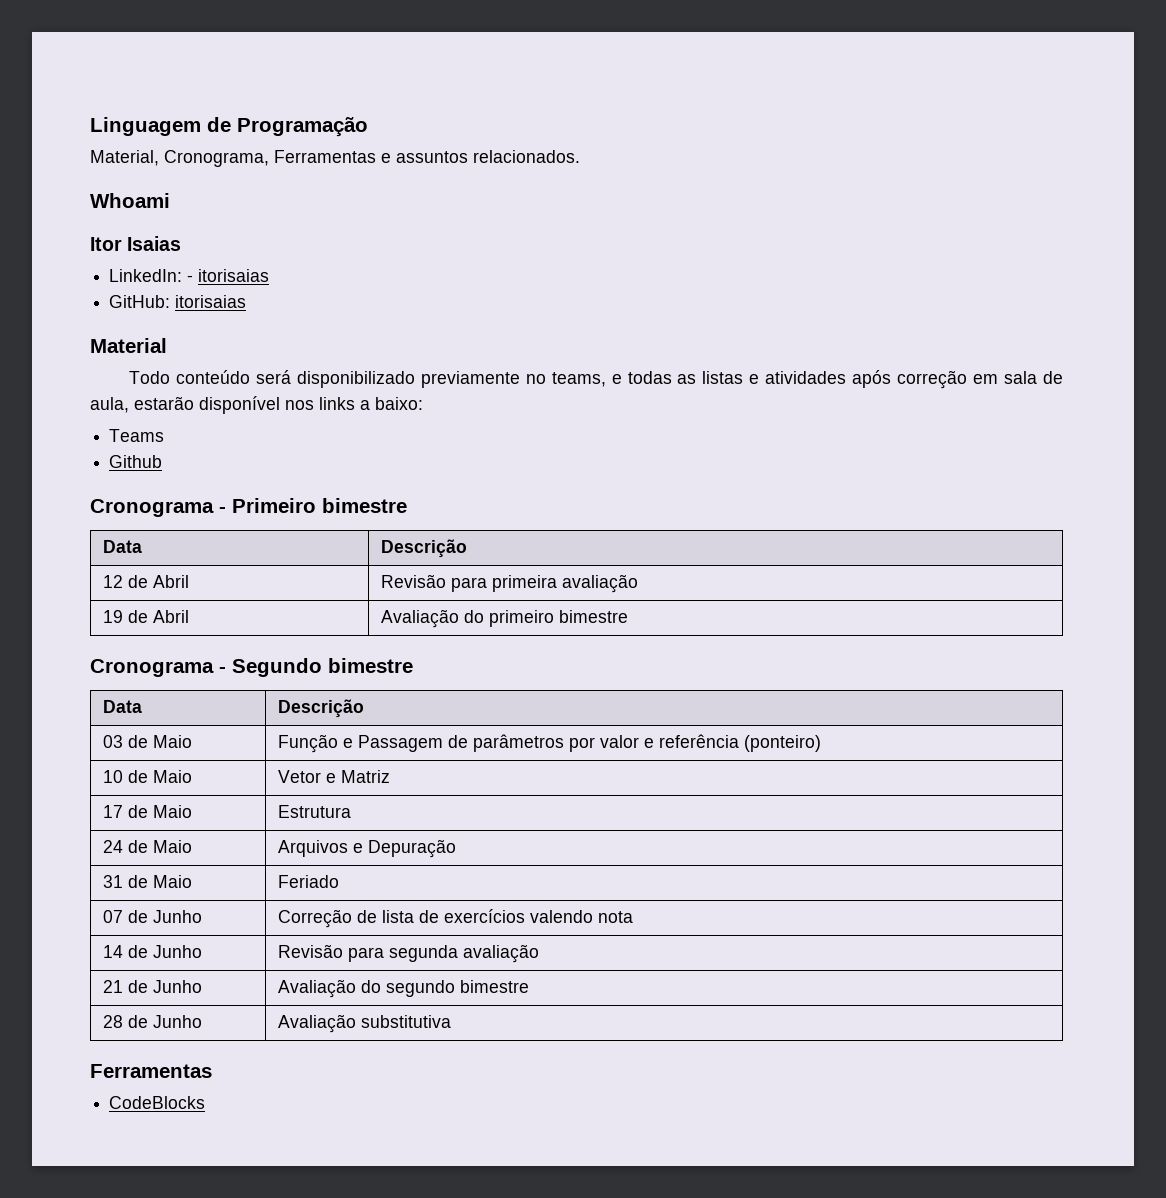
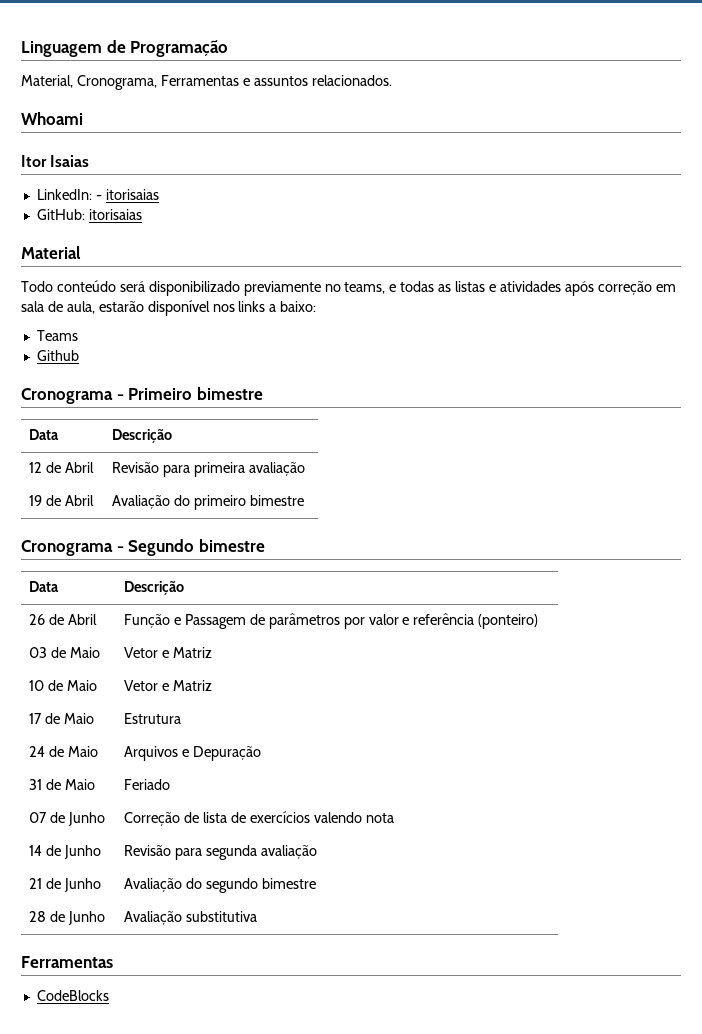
[102,735,192,748] 03 de Maio -> [29,614,97,625] 26 de Abril
(821, 743) none -> [29,647,100,658] [124,647,212,658] // 03 de Maio | Vetor e Matriz

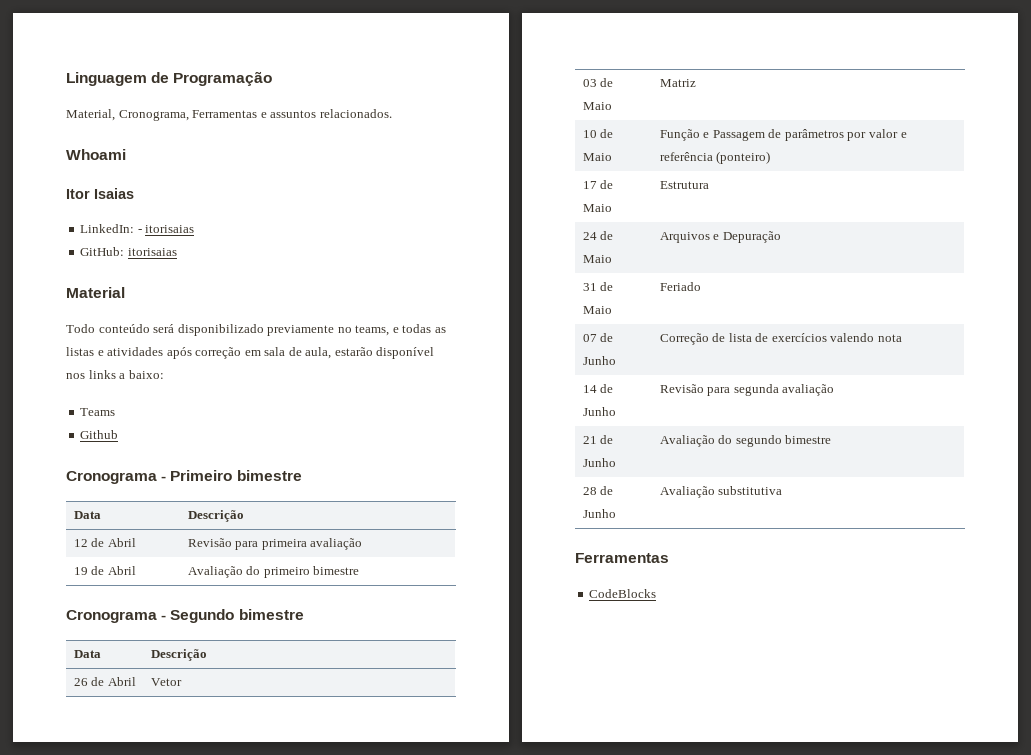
(97, 619) none -> [150,678,182,686] [582,78,614,87] [582,102,612,110] [659,79,696,87] [582,129,614,138] [582,153,612,161] | Vetor // 03 de Maio | Matriz // 10 de Maio
[29,647,100,658] [124,647,212,658] [29,680,97,691] [124,680,212,691] // 03 de Maio | Vetor e Matriz // 10 de Maio | Vetor e Matriz -> (771, 157) none

